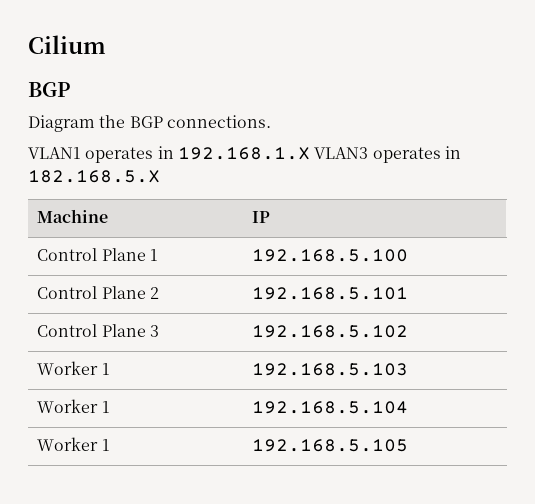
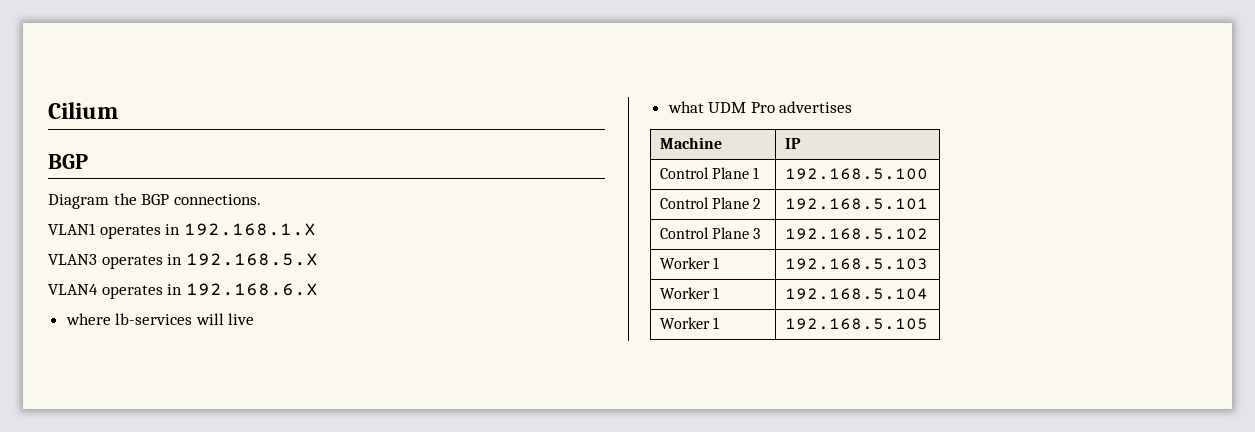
(310, 153) none -> (316, 229) //
[28,170,160,183] 182.168.5.X -> [185,253,318,266] [48,283,318,299] [65,313,255,325] [667,101,853,113] 192.168.5.X // VLAN4 operates in 192.168.6.X // where lb-services will live // what UDM Pro advertises

